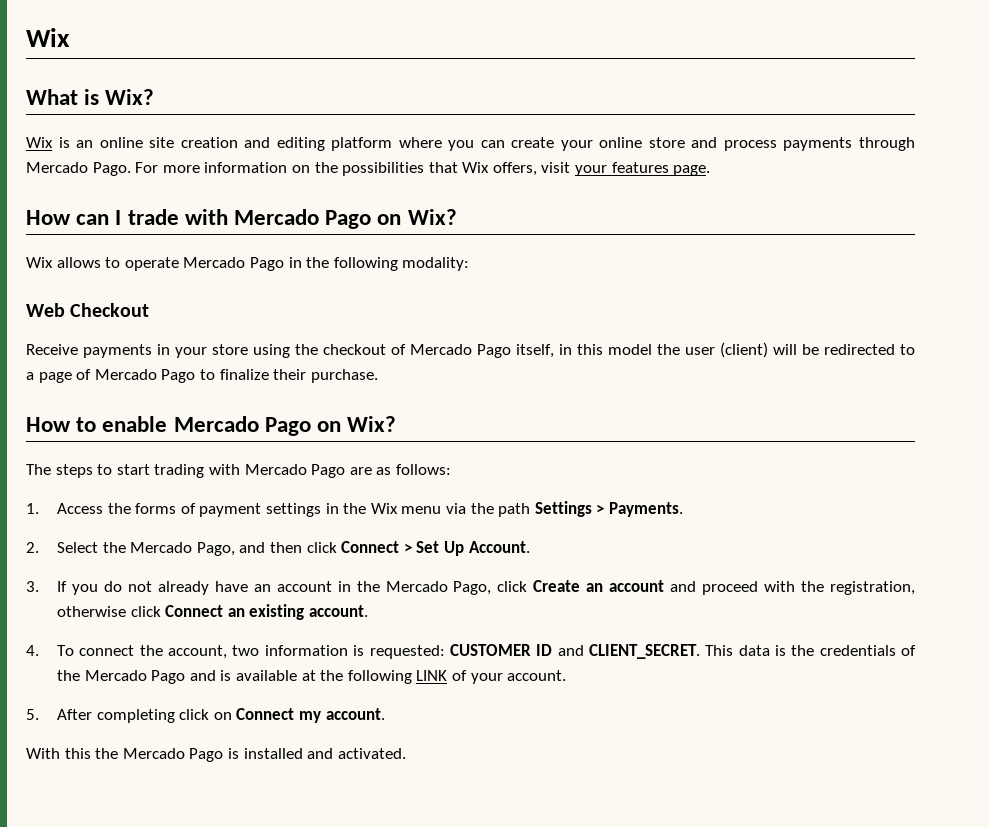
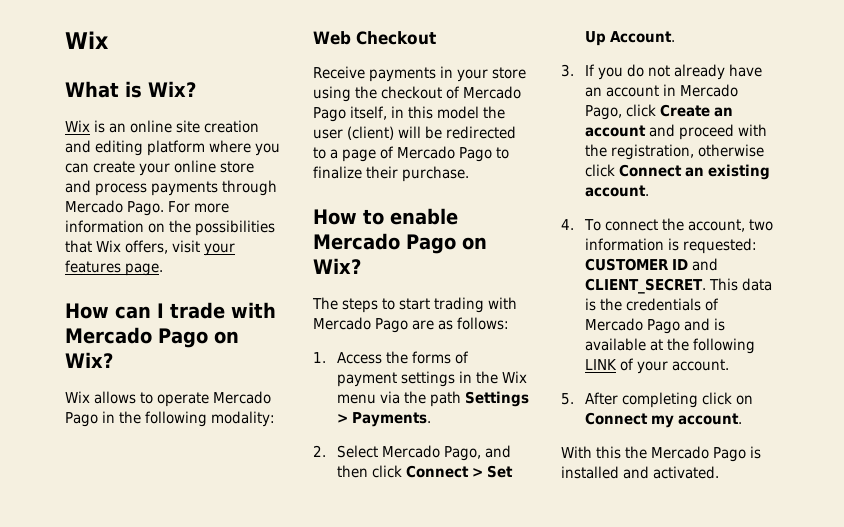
[102,542,126,553] the -> (379, 451) none
[356,581,380,592] the -> (677, 90) none
[57,670,81,681] the -> (720, 304) none

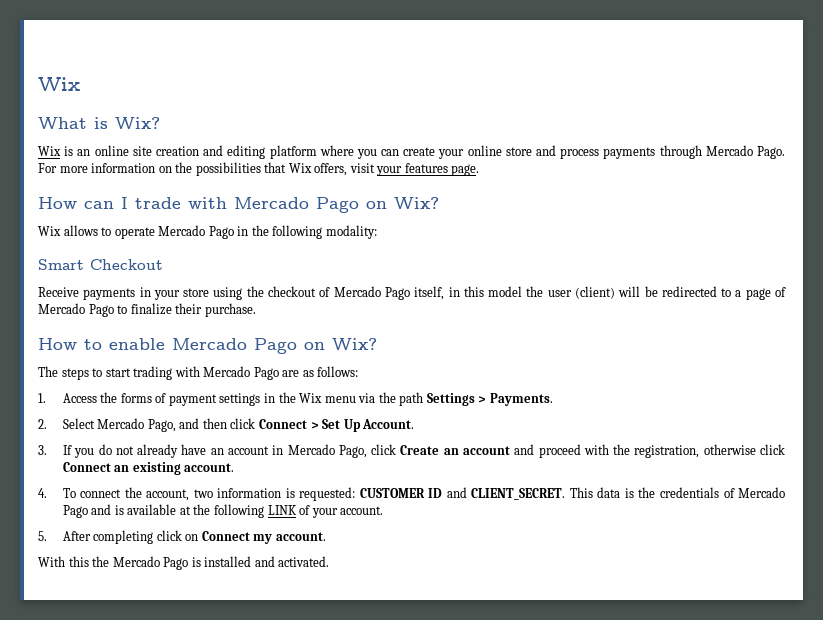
[313,31,351,45] Web -> [38,259,84,270] Smart

